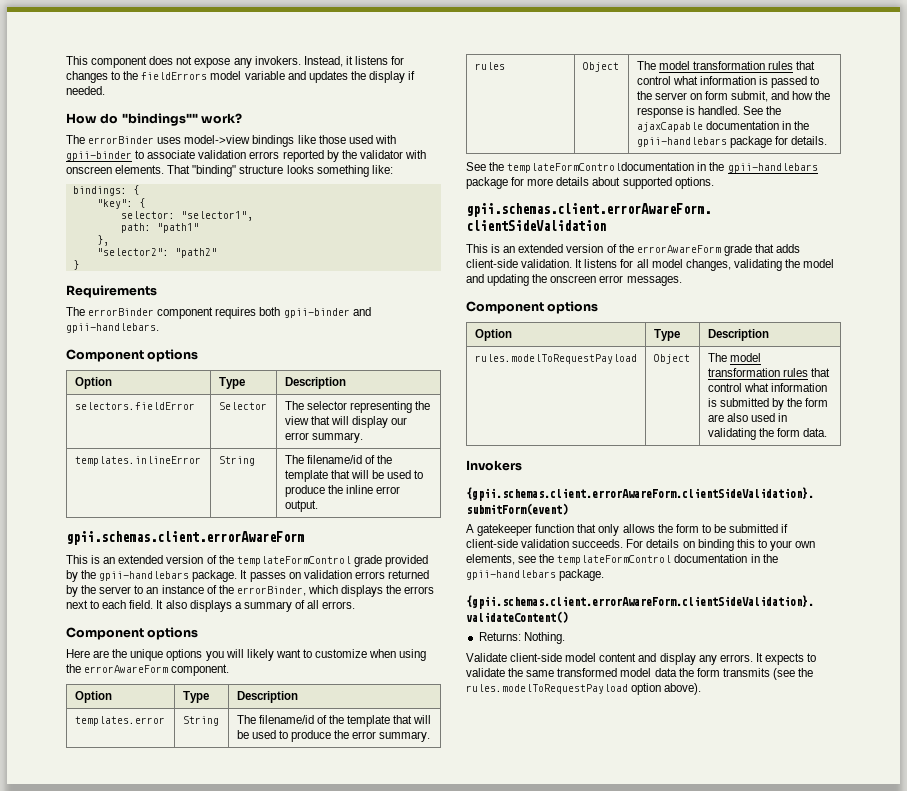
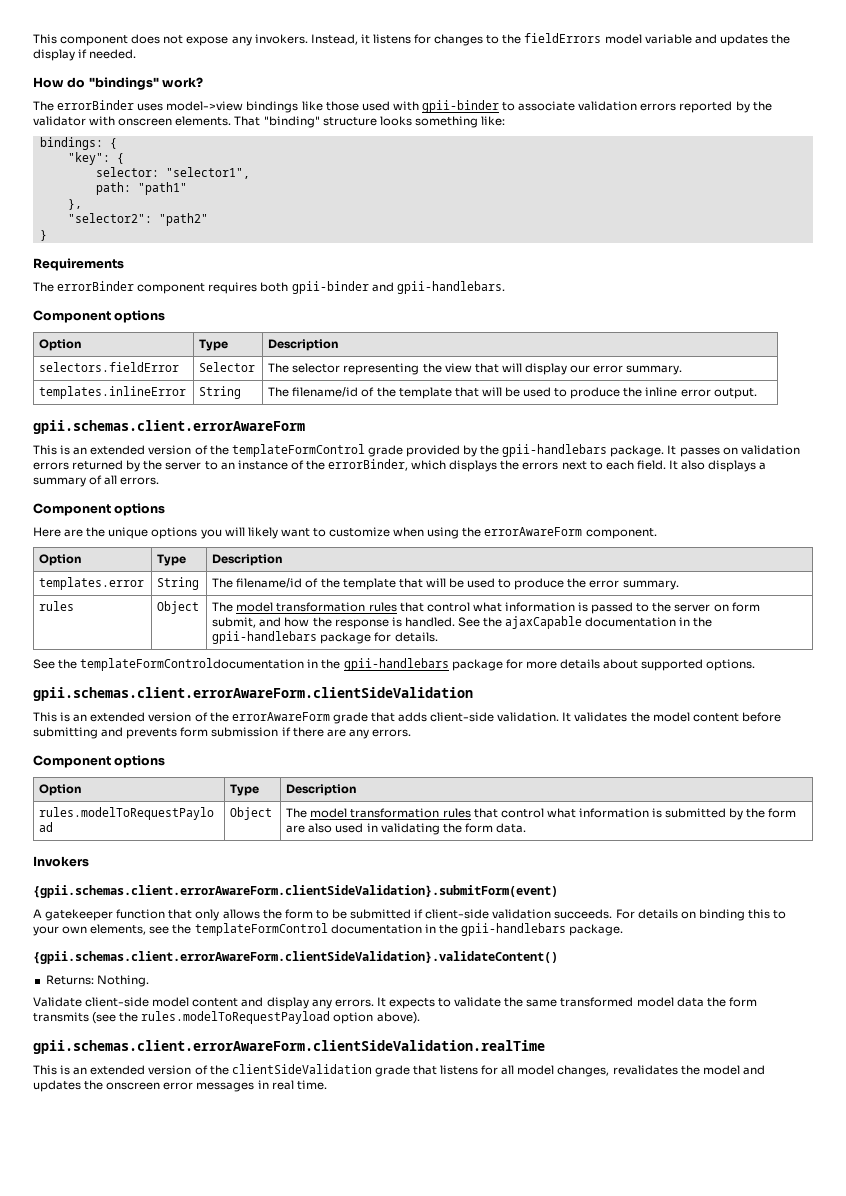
[121,113,198,126] "bindings"" -> [88,77,159,90] "bindings"
[584,259,835,271] [466,274,682,286] listens for all model changes, validating the model and updating the onscreen error messages. -> [574,712,781,722] [33,727,411,739] validates the model content before submitting and prevents form submission if there are any errors.
(702, 689) none -> [33,1040,545,1054] [33,1064,765,1077] [33,1080,327,1092] // gpii.schemas.client.errorAwareForm.clientSideValidation.realTime // This is an extended version of the clientSideValidation grade that listens for all model changes, revalidates the model and updates the onscreen error messages in real time.

